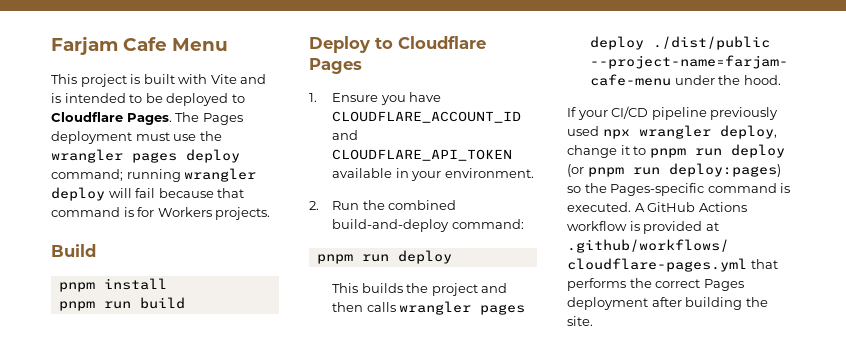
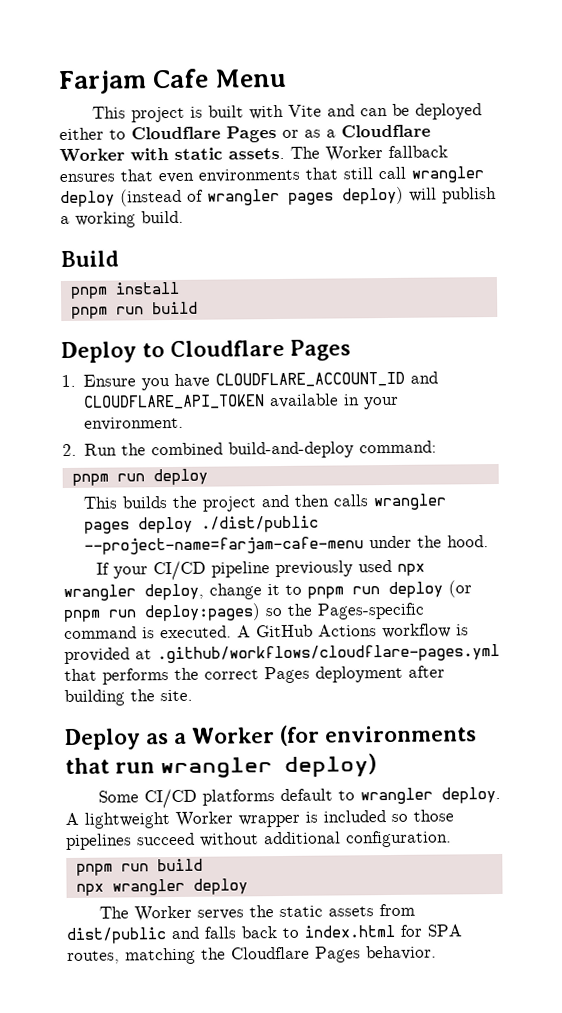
[51,93,143,103] is intended to -> [359,107,388,117] can
[231,94,245,103] [51,112,243,125] [51,131,222,144] [51,149,240,163] [51,168,257,182] [51,187,245,201] [51,207,271,220] to Cloudflare Pages. The Pages deployment must use the wrangler pages deploy command; running wrangler deploy will fail because that command is for Workers projects. -> [59,124,431,143] [59,145,448,163] [59,166,485,184] [60,186,497,208] [60,210,184,228] either to Cloudflare Pages or as a Cloudflare Worker with static assets. The Worker fallback ensures that even environments that still call wrangler deploy (instead of wrangler pages deploy) will publish a working build.
(593, 321) none -> [65,724,477,751] [65,753,377,779] [97,786,501,809] [65,809,454,829] [66,830,452,851] [75,858,203,876] [75,878,248,896] [98,903,415,922] [66,924,462,944] [67,945,437,965] // Deploy as a Worker (for environments that run wrangler deploy) // Some CI/CD platforms default to wrangler deploy. A lightweight Worker wrapper is included so those pipelines succeed without additional configuration. // pnpm run build // npx wrangler deploy // The Worker serves the static assets from dist/public and falls back to index.html for SPA routes, matching the Cloudflare Pages behavior.

